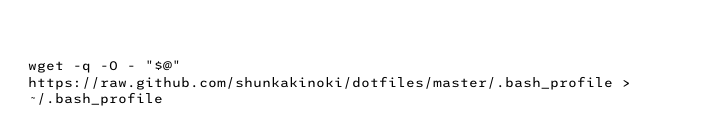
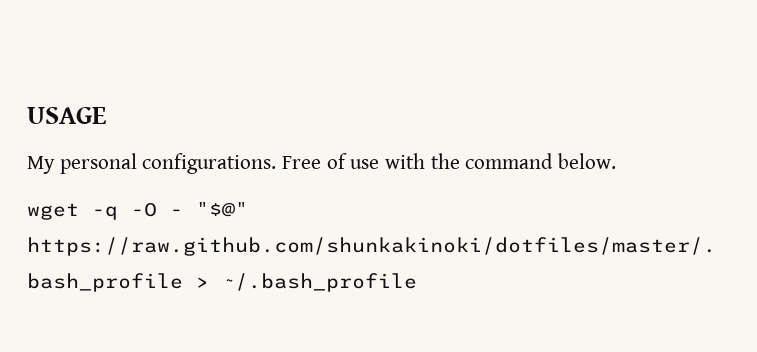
(28, 67) none -> [27,107,106,124] [27,153,617,174] USAGE // My personal configurations. Free of use with the command below. //

